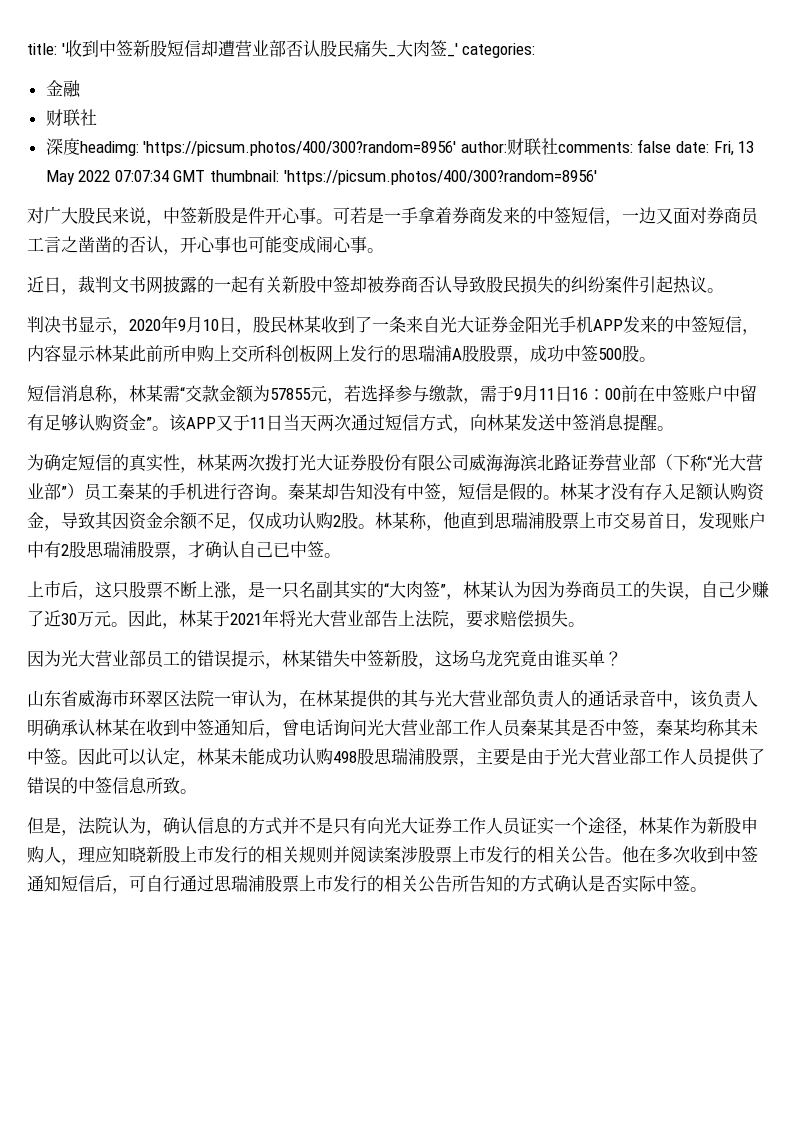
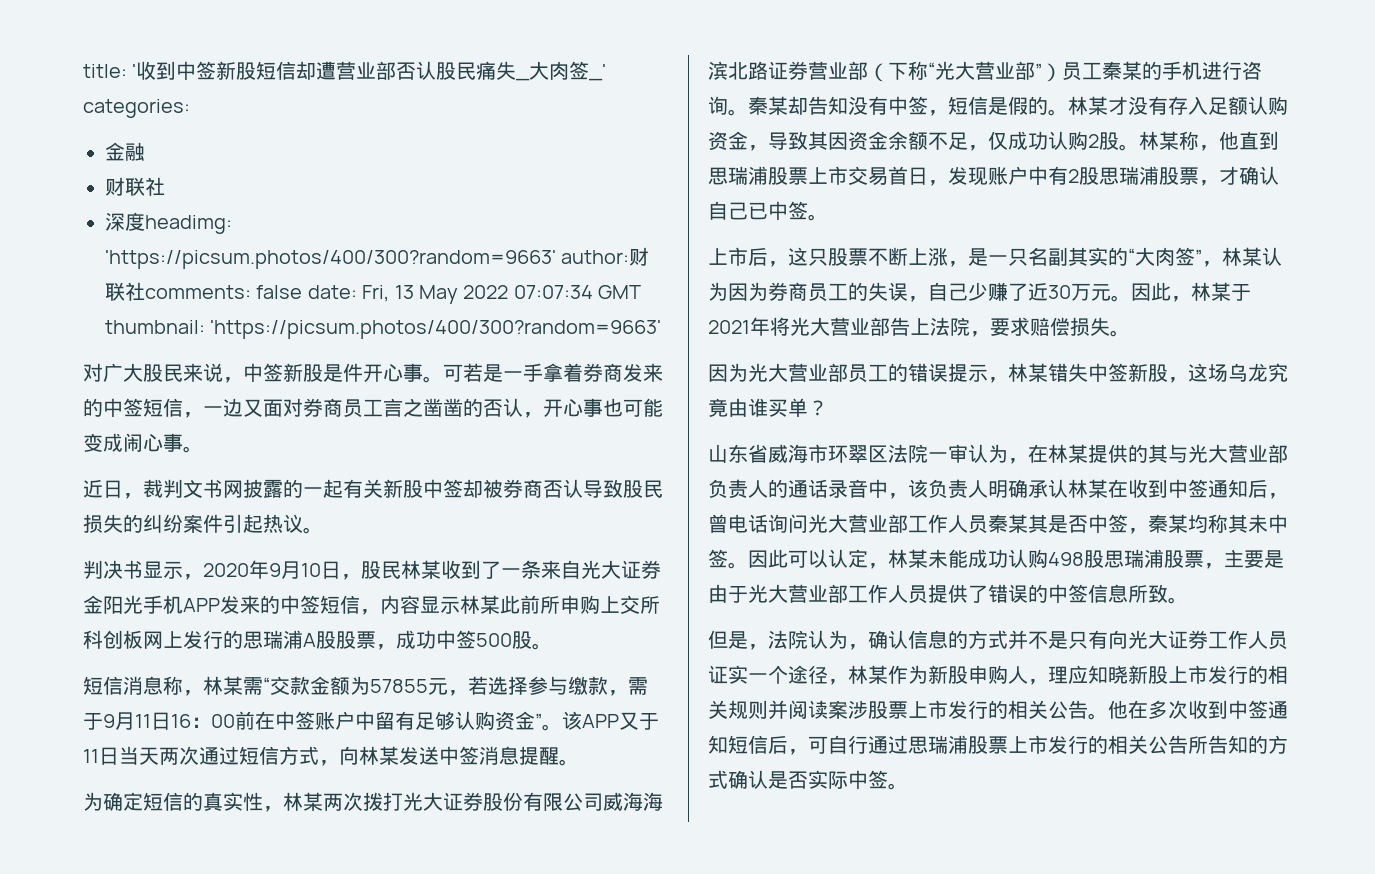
[143,141,457,156] 'https://picsum.photos/400/300?random=8956' -> [105,250,556,269] 'https://picsum.photos/400/300?random=9663'
[283,170,597,185] 'https://picsum.photos/400/300?random=8956' -> [210,320,662,339] 'https://picsum.photos/400/300?random=9663'

